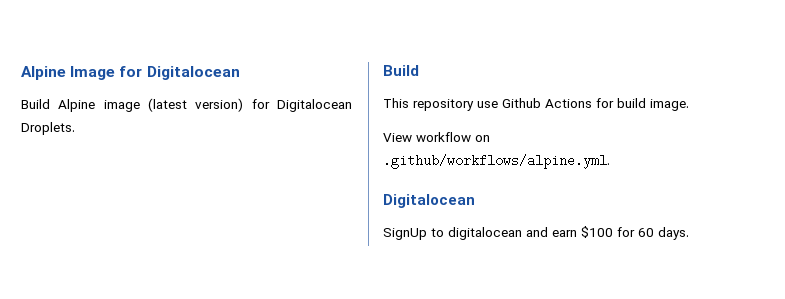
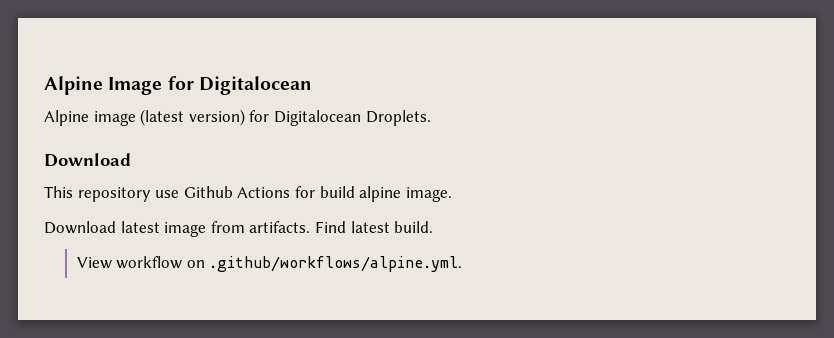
[21,99,50,109] Build -> (312, 85) none
[383,65,419,76] Build -> [44,153,131,167] Download
(646, 103) none -> [359,186,402,202] alpine
[383,132,490,142] [383,154,610,169] [383,194,475,208] [383,226,689,240] View workflow on .github/workflows/alpine.yml. // Digitalocean // SignUp to digitalocean and earn $100 for 60 days. -> [44,221,434,237] [76,256,463,272] Download latest image from artifacts. Find latest build. // View workflow on .github/workflows/alpine.yml.

